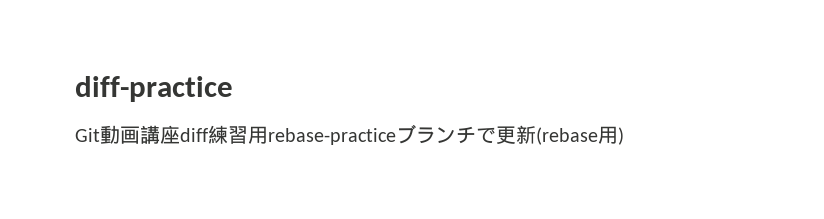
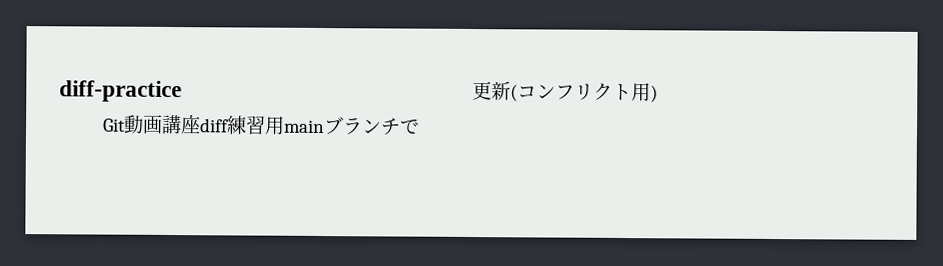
[268,128,396,145] rebase-practice -> [282,119,325,134] main
[536,127,598,145] (rebase -> [510,82,632,102] (コンフリクト

